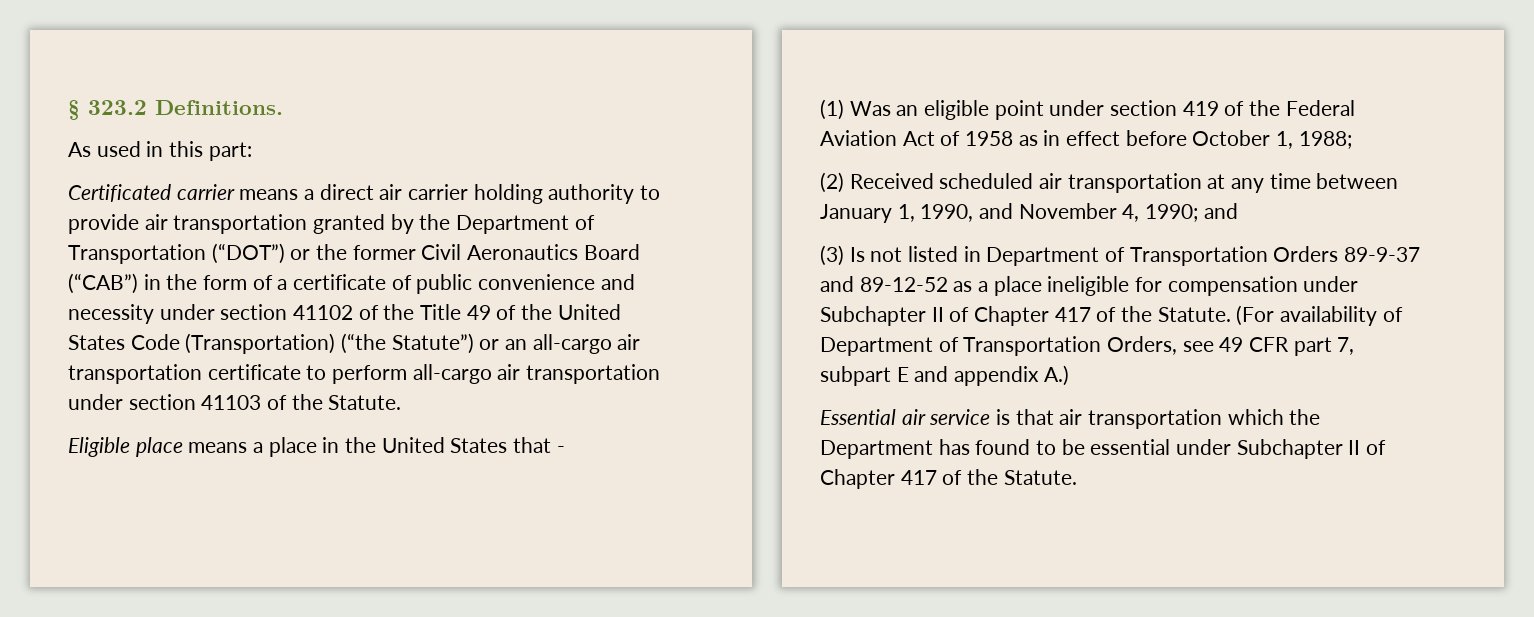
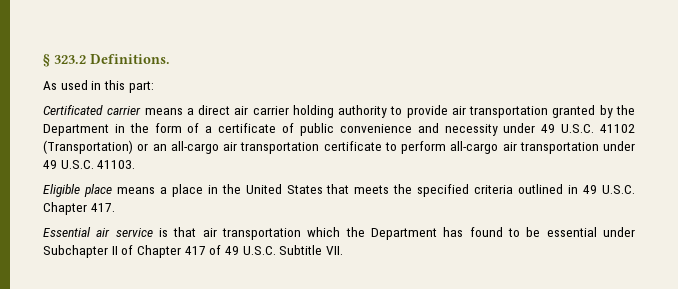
[574,215,595,230] [68,243,640,264] [68,273,138,294] of Transportation (“DOT”) or the former Civil Aeronautics Board (“CAB”) -> (109, 130) none
[220,304,621,320] [68,333,474,354] section 41102 of the Title 49 of the United States Code (Transportation) (“the Statute”) -> [541,124,636,133] [43,140,133,154] 49 U.S.C. 41102 (Transportation)
[128,394,402,410] section 41103 of the Statute. -> [43,160,136,169] 49 U.S.C. 41103.
[556,446,565,453] [820,99,1355,120] [820,130,1352,149] [820,172,1399,193] [820,203,1238,223] [820,245,1421,266] [820,276,1359,296] [820,305,1403,326] [820,336,1355,356] [820,365,1069,386] - // (1) Was an eligible point under section 419 of the Federal Aviation Act of 1958 as in effect before October 1, 1988; // (2) Received scheduled air transportation at any time between January 1, 1990, and November 4, 1990; and // (3) Is not listed in Department of Transportation Orders 89-9-37 and 89-12-52 as a place ineligible for compensation under Subchapter II of Chapter 417 of the Statute. (For availability of Department of Transportation Orders, see 49 CFR part 7, subpart E and appendix A.) -> [354,184,636,197] [43,202,115,215] meets the specified criteria outlined in 49 U.S.C. Chapter 417.
[967,469,1077,485] the Statute. -> [224,245,343,255] 49 U.S.C. Subtitle VII.

